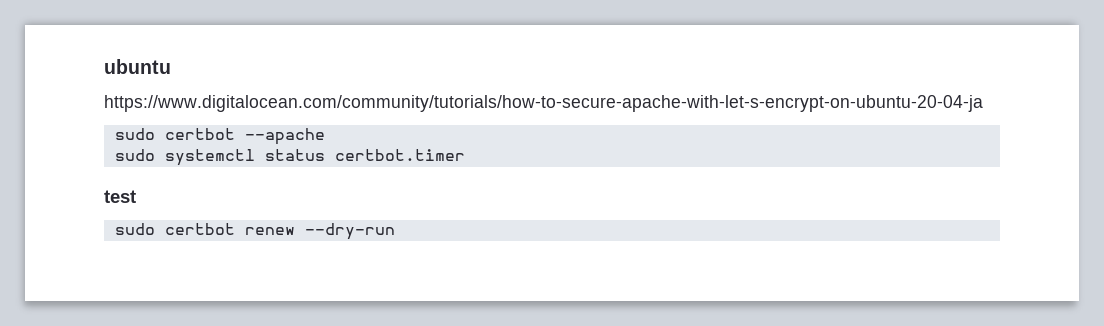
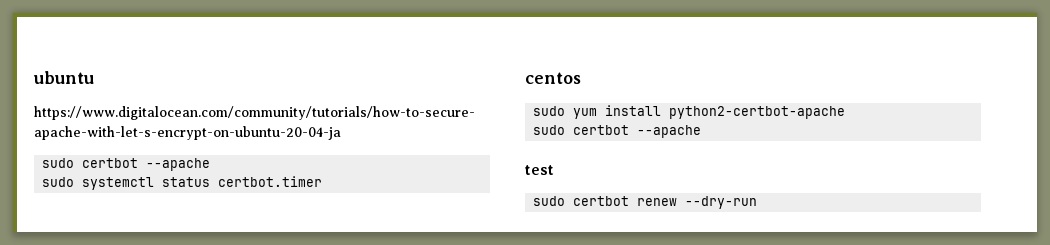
(465, 155) none -> [525,72,581,84] [533,105,846,119] [533,125,702,138] // centos // sudo yum install python2-certbot-apache // sudo certbot --apache

